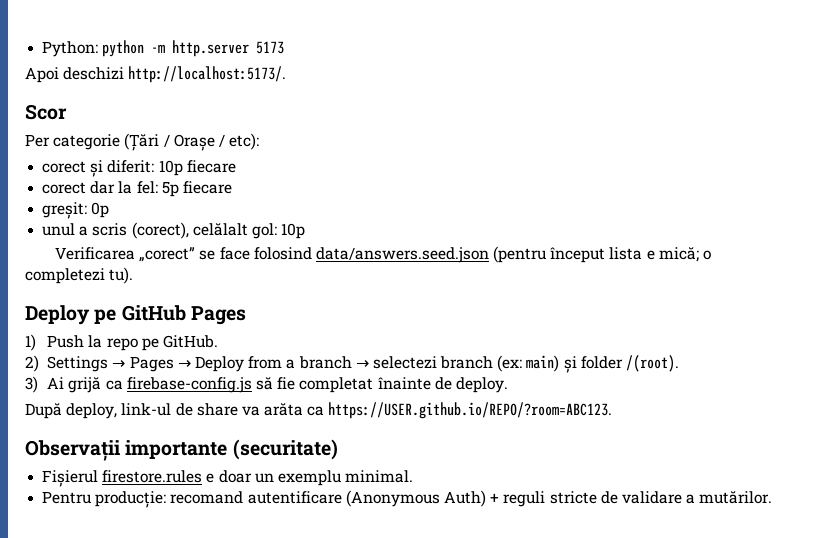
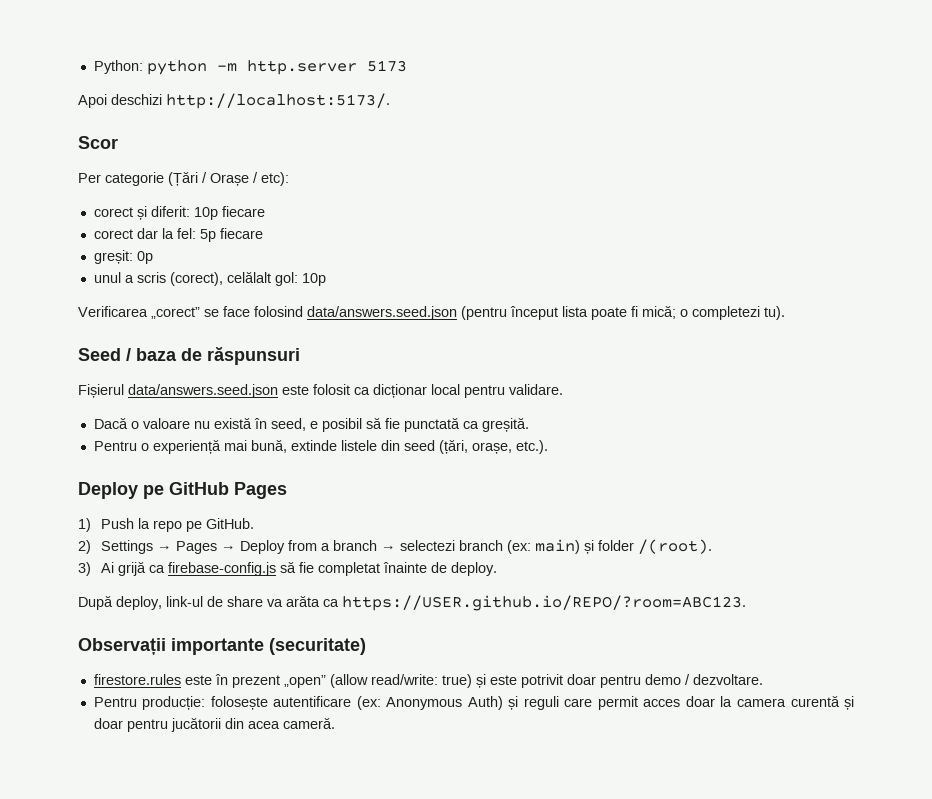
[646,250,655,260] e -> [591,306,638,320] poate fi
(134, 275) none -> [78,347,300,365] [78,384,563,398] [93,417,529,432] [93,439,548,454] // Seed / baza de răspunsuri // Fișierul data/answers.seed.json este folosit ca dicționar local pentru validare. // Dacă o valoare nu există în seed, e posibil să fie punctată ca greșită. // Pentru o experiență mai bună, extinde listele din seed (țări, orașe, etc.).
[42,470,414,487] [42,490,773,508] Fișierul firestore.rules e doar un exemplu minimal. // Pentru producție: recomand autentificare (Anonymous Auth) + reguli stricte de validare a mutărilor. -> [93,674,763,688] [93,695,854,710] [93,717,335,732] firestore.rules este în prezent „open” (allow read/write: true) și este potrivit doar pentru demo / dezvoltare. // Pentru producție: folosește autentificare (ex: Anonymous Auth) și reguli care permit acces doar la camera curentă și doar pentru jucătorii din acea cameră.

